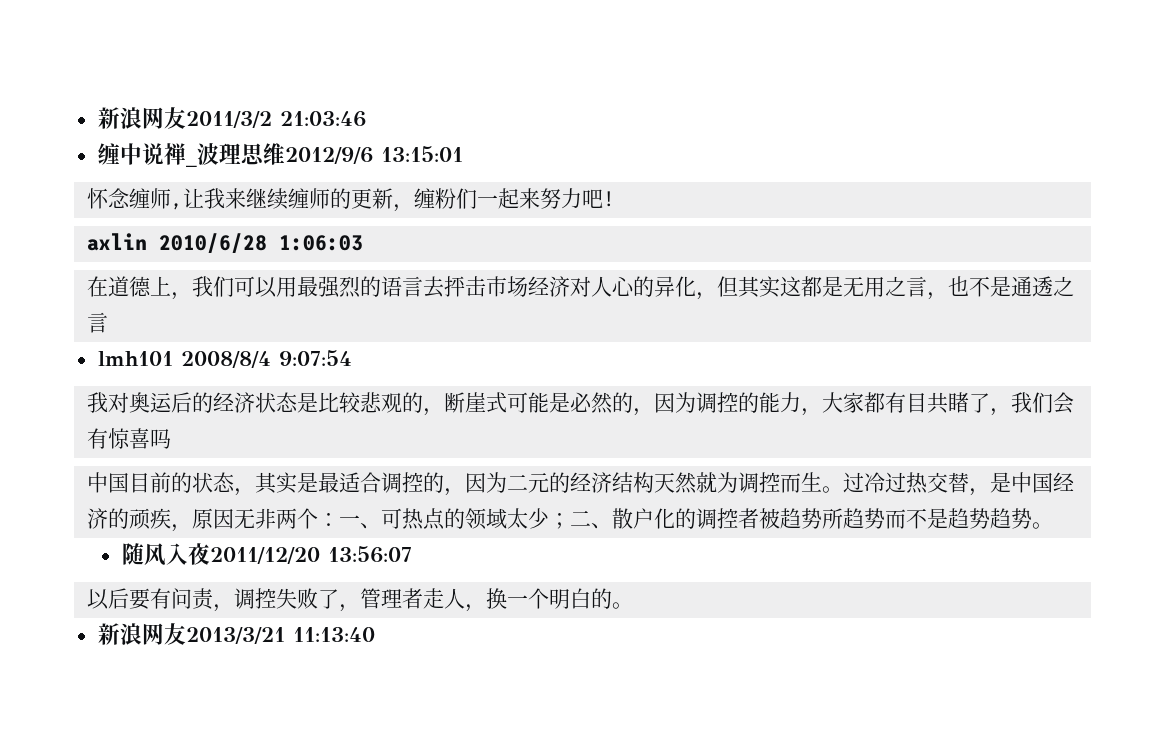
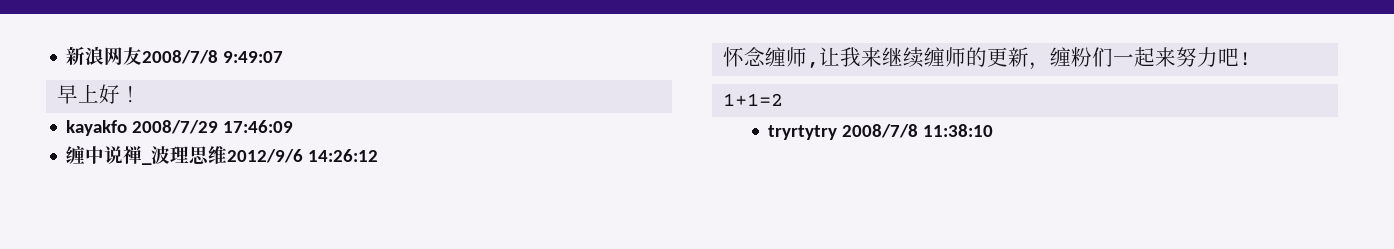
[97,107,366,129] 新浪网友2011/3/2 21:03:46 -> [66,46,284,65] [57,84,142,104] [66,120,294,136] 新浪网友2008/7/8 9:49:07 // 早上好！ // kayakfo 2008/7/29 17:46:09
[380,146,463,162] 13:15:01 -> [308,149,379,162] 14:26:12
[86,233,363,253] [86,276,1074,300] [86,312,108,333] [97,350,352,368] [86,392,1074,416] [86,428,171,449] [86,472,1074,496] [86,508,1053,532] [121,543,412,566] [86,588,633,612] [97,623,375,645] axlin 2010/6/28 1:06:03 // 在道德上，我们可以用最强烈的语言去抨击市场经济对人心的异化，但其实这都是无用之言，也不是通透之言 // lmh101 2008/8/4 9:07:54 // 我对奥运后的经济状态是比较悲观的，断崖式可能是必然的，因为调控的能力，大家都有目共睹了，我们会有惊喜吗 // 中国目前的状态，其实是最适合调控的，因为二元的经济结构天然就为调控而生。过冷过热交替，是中国经济的顽疾，原因无非两个：一、可热点的领域太少；二、散户化的调控者被趋势所趋势而不是趋势趋势。 // 随风入夜2011/12/20 13:56:07 // 以后要有问责，调控失败了，管理者走人，换一个明白的。 // 新浪网友2013/3/21 11:13:40 -> [723,93,784,106] [768,124,994,140] 1+1=2 // tryrtytry 2008/7/8 11:38:10

